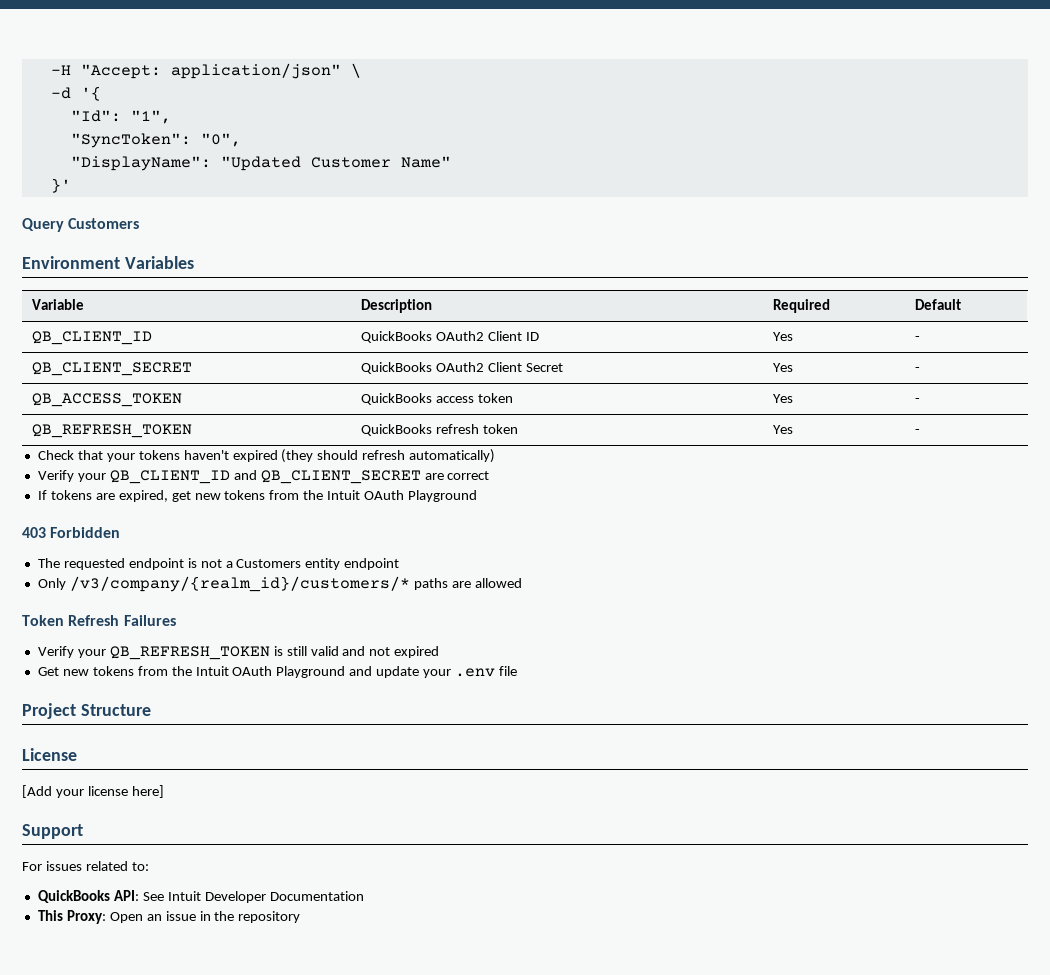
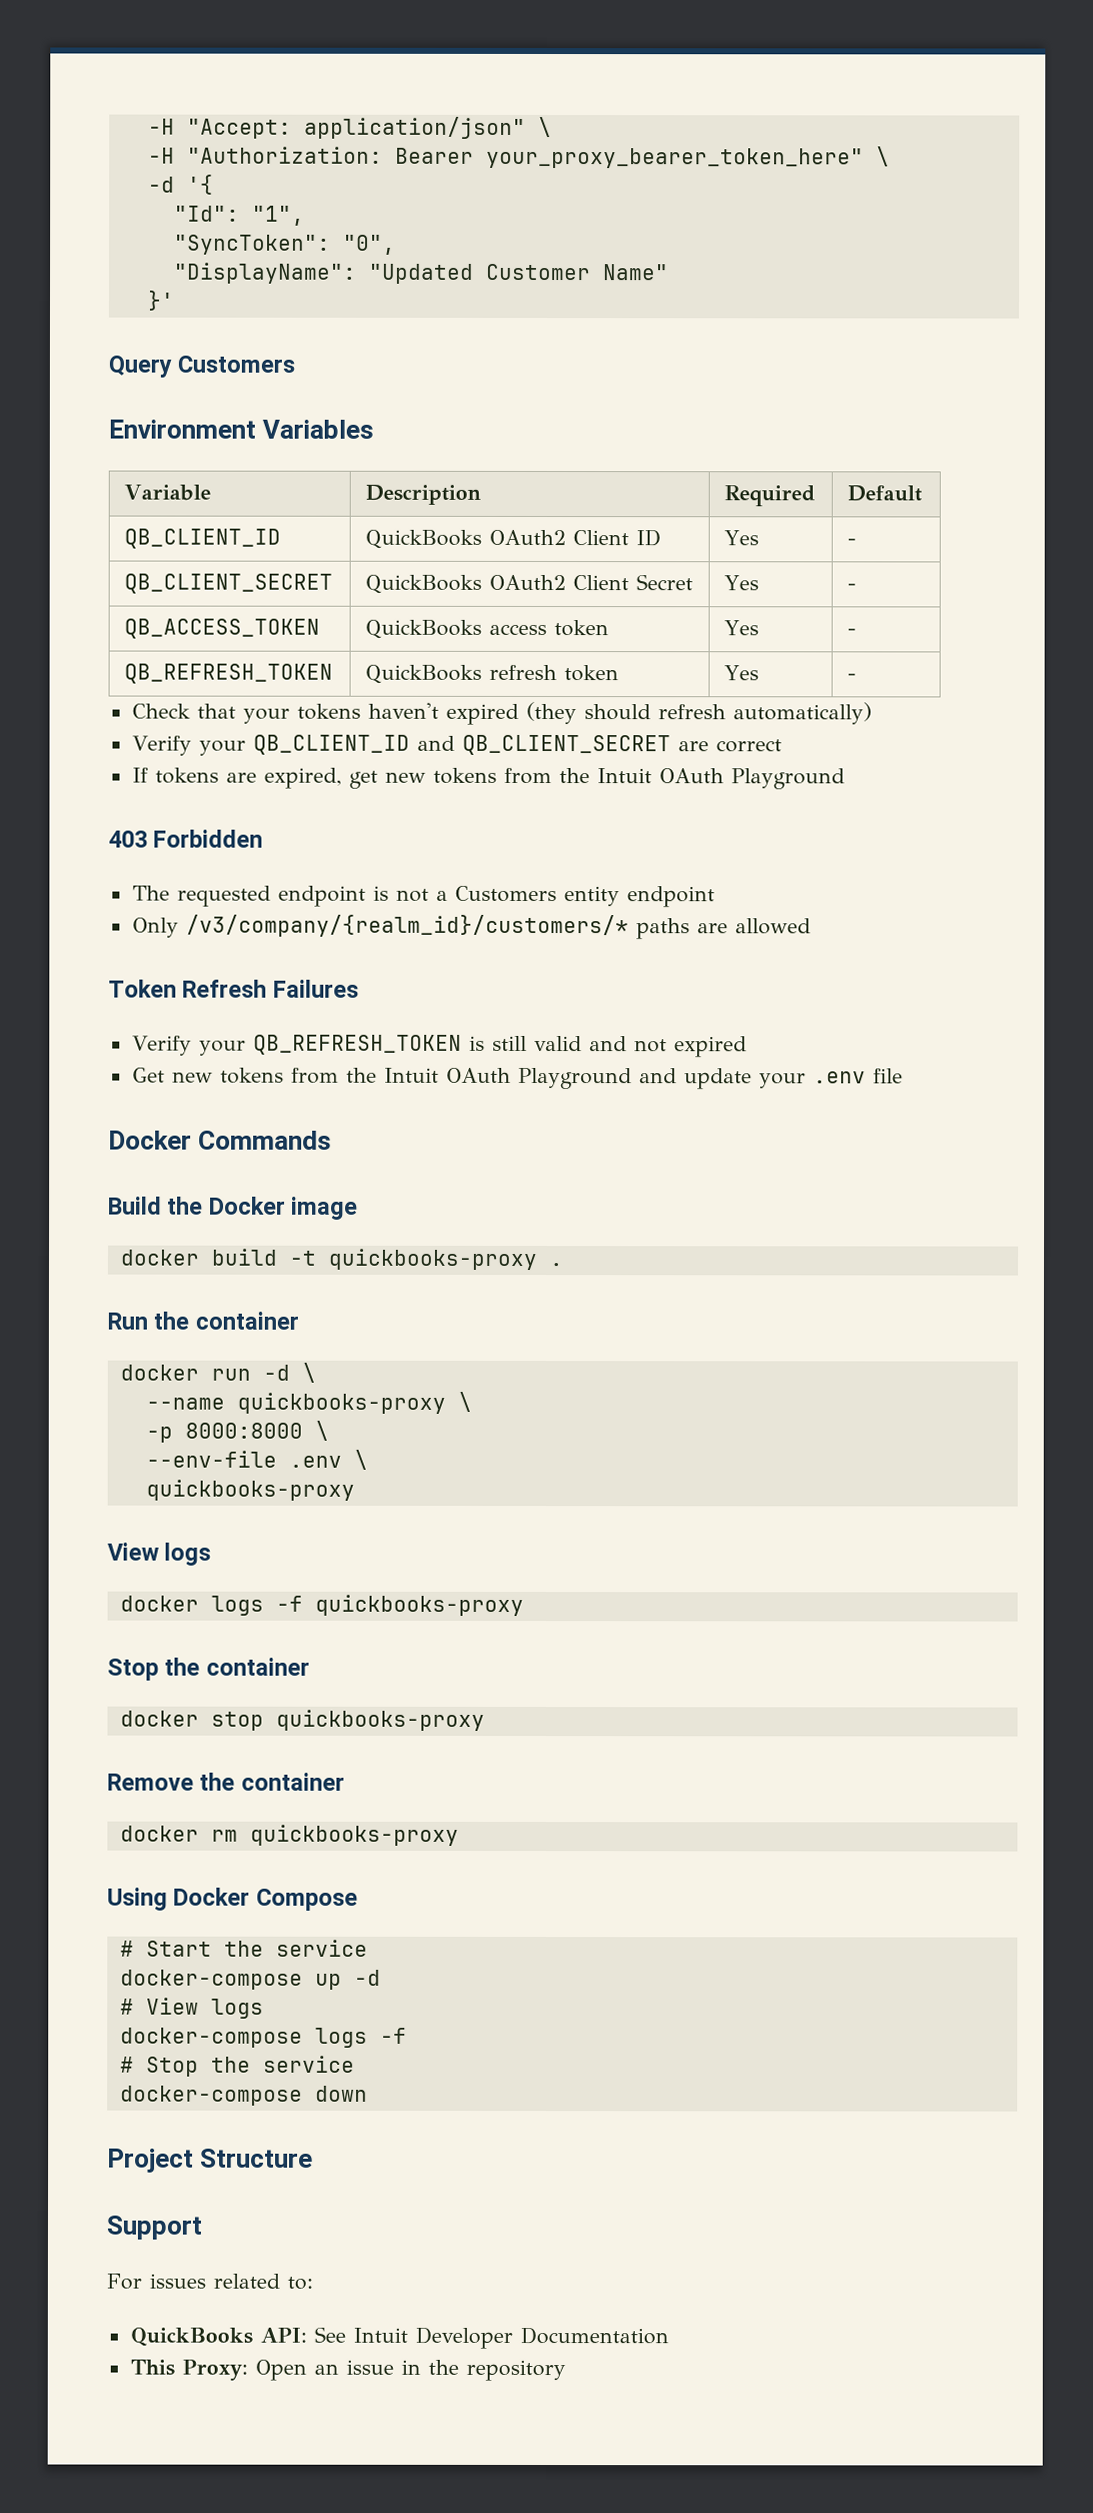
(361, 70) none -> [147,146,890,169] // -H "Authorization: Bearer your_proxy_bearer_token_here" \
[22,703,151,719] [22,748,77,761] [22,785,164,798] Project Structure // License // [Add your license here] -> [108,1130,333,1150] [108,1196,359,1220] [119,1248,563,1270] [107,1311,299,1330] [119,1362,316,1383] [145,1391,472,1414] [145,1420,329,1443] [145,1449,368,1470] [145,1479,355,1501] [107,1542,212,1566] [119,1594,524,1616] [107,1657,310,1681] [119,1709,485,1731] [107,1772,345,1791] [119,1824,459,1846] [107,1887,358,1911] [119,1939,368,1957] [119,1969,381,1990] [119,1997,264,2019] [119,2027,407,2048] [119,2055,355,2077] [119,2085,368,2106] [107,2148,314,2173] Docker Commands // Build the Docker image // docker build -t quickbooks-proxy . // Run the container // docker run -d \ // --name quickbooks-proxy \ // -p 8000:8000 \ // --env-file .env \ // quickbooks-proxy // View logs // docker logs -f quickbooks-proxy // Stop the container // docker stop quickbooks-proxy // Remove the container // docker rm quickbooks-proxy // Using Docker Compose // # Start the service // docker-compose up -d // # View logs // docker-compose logs -f // # Stop the service // docker-compose down // Project Structure

